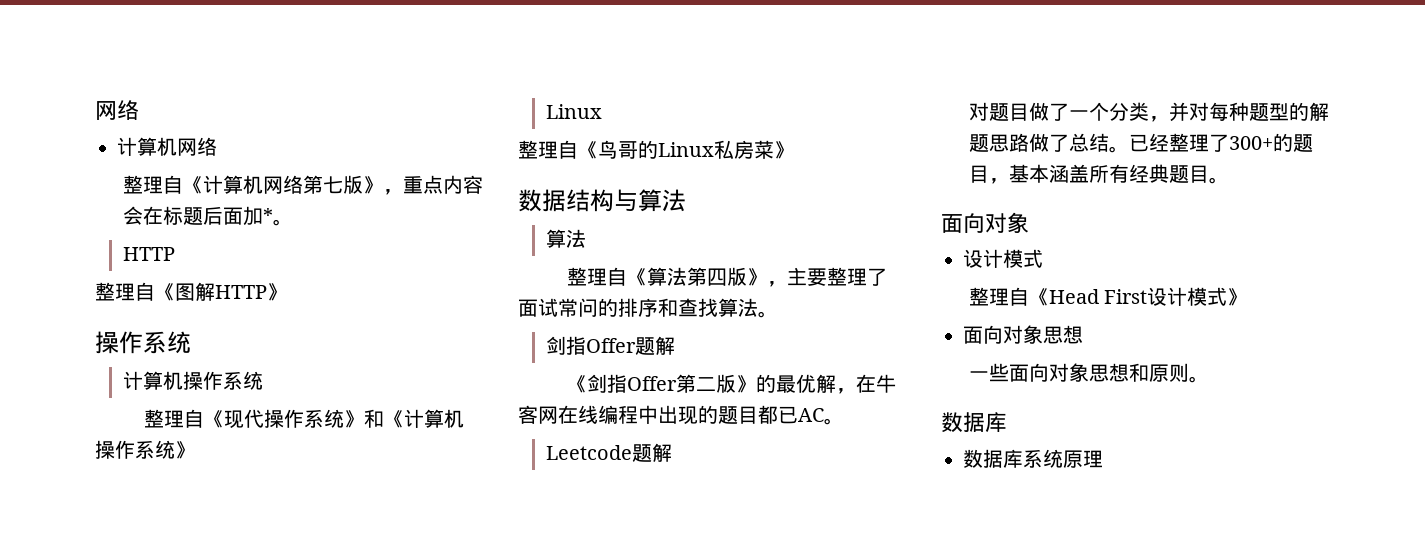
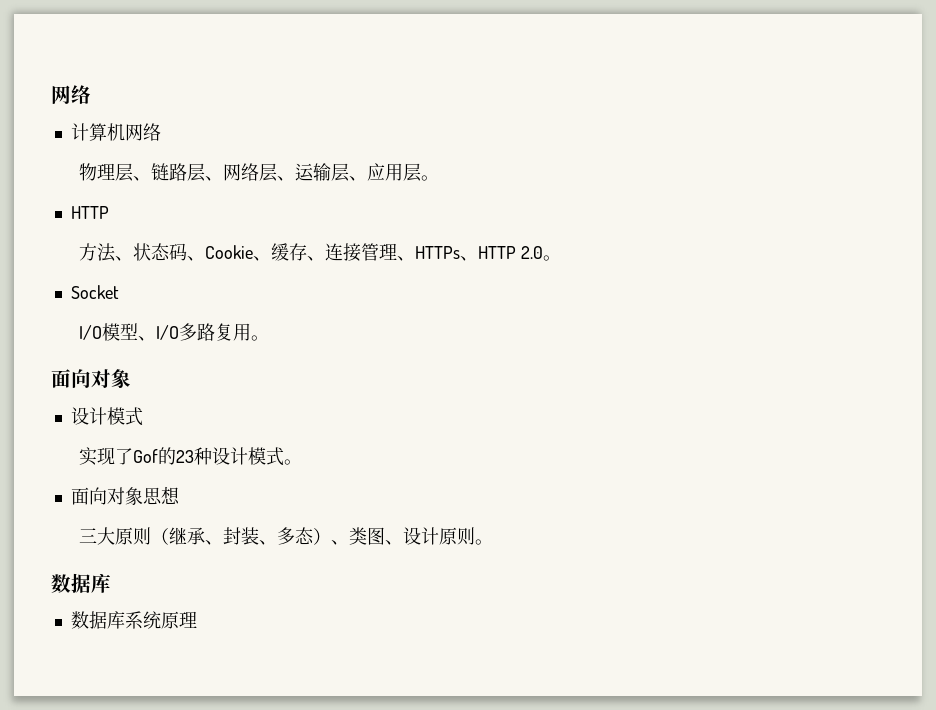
[122,175,483,195] [122,206,293,226] [122,247,175,261] [95,282,287,301] [95,331,191,354] [122,371,263,390] [144,409,465,429] [95,440,195,459] [545,104,602,119] [518,140,794,159] [518,189,686,212] [545,229,586,248] [567,267,888,287] [518,298,778,318] [545,336,675,355] [567,374,897,394] [518,405,844,425] [545,443,672,462] [968,102,1329,122] [968,133,1313,153] [968,164,1209,184] 整理自《计算机网络第七版》，重点内容会在标题后面加*。 // HTTP // 整理自《图解HTTP》 // 操作系统 // 计算机操作系统 // 整理自《现代操作系统》和《计算机操作系统》 // Linux // 整理自《鸟哥的Linux私房菜》 // 数据结构与算法 // 算法 // 整理自《算法第四版》，主要整理了面试常问的排序和查找算法。 // 剑指Offer题解 // 《剑指Offer第二版》的最优解，在牛客网在线编程中出现的题目都已AC。 // Leetcode题解 // 对题目做了一个分类，并对每种题型的解题思路做了总结。已经整理了300+的题目，基本涵盖所有经典题目 -> [78,163,439,182] [70,206,109,219] [78,243,561,262] [70,285,119,299] [78,323,251,341] 物理层、链路层、网络层、运输层、应用层。 // HTTP // 方法、状态码、Cookie、缓存、连接管理、HTTPs、HTTP 2.0。 // Socket // I/O模型、I/O多路复用
[968,287,1248,306] 整理自《Head First设计模式》 -> [78,447,302,466] 实现了Gof的23种设计模式。
[968,363,1149,382] 一些面向对象思想和 -> [78,527,439,545] 三大原则（继承、封装、多态）、类图、设计

